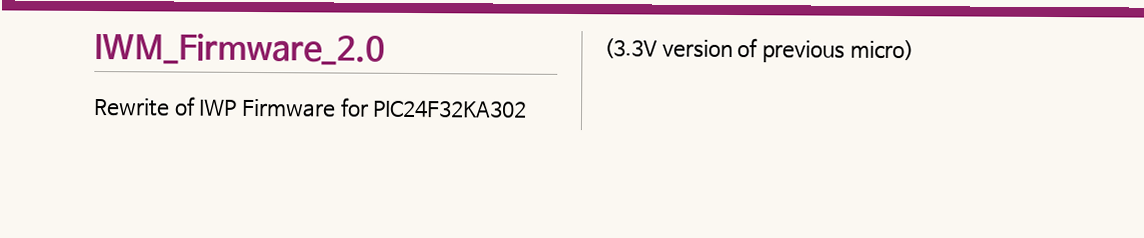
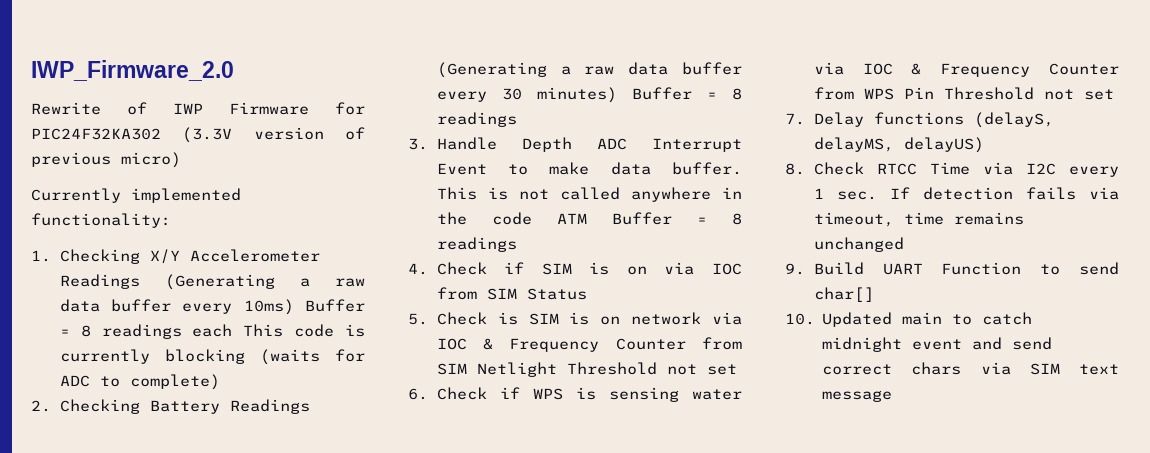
[94,32,385,66] IWM_Firmware_2.0 -> [31,60,234,81] IWP_Firmware_2.0
(914, 50) none -> [31,188,241,203] [31,213,171,228] [31,249,320,264] [59,274,365,290] [59,299,365,315] [59,324,365,339] [59,349,365,365] [59,374,220,390] [31,399,310,414] [436,62,742,78] [436,87,742,103] [436,112,517,127] [408,137,742,152] [436,162,742,175] [436,187,742,202] [436,212,742,225] [436,237,517,252] [408,262,742,275] [436,287,587,300] [408,312,742,325] [436,337,742,352] [436,362,737,377] [408,387,742,402] [813,62,1119,77] [813,87,1114,100] [785,112,1054,128] [813,137,984,153] [785,162,1119,177] [813,187,1119,200] [813,212,1024,227] [813,237,904,252] [785,262,1119,275] [813,287,874,302] [785,312,1033,327] [822,337,1053,352] [822,362,1119,375] [822,390,893,402] // Currently implemented functionality: // 1. Checking X/Y Accelerometer Readings (Generating a raw data buffer every 10ms) Buffer = 8 readings each This code is currently blocking (waits for ADC to complete) // 2. Checking Battery Readings (Generating a raw data buffer every 30 minutes) Buffer = 8 readings // 3. Handle Depth ADC Interrupt Event to make data buffer. This is not called anywhere in the code ATM Buffer = 8 readings // 4. Check if SIM is on via IOC from SIM Status // 5. Check is SIM is on network via IOC & Frequency Counter from SIM Netlight Threshold not set // 6. Check if WPS is sensing water via IOC & Frequency Counter from WPS Pin Threshold not set // 7. Delay functions (delayS, delayMS, delayUS) // 8. Check RTCC Time via I2C every 1 sec. If detection fails via timeout, time remains unchanged // 9. Build UART Function to send char[] // 10. Updated main to catch midnight event and send correct chars via SIM text message

